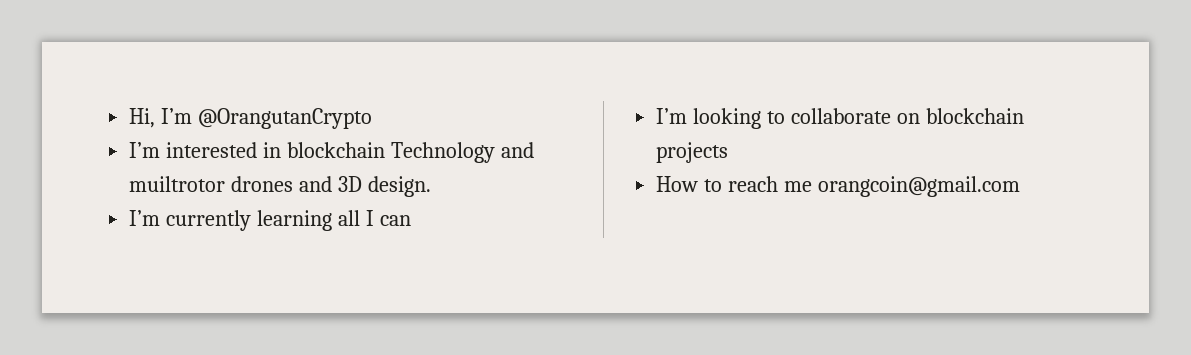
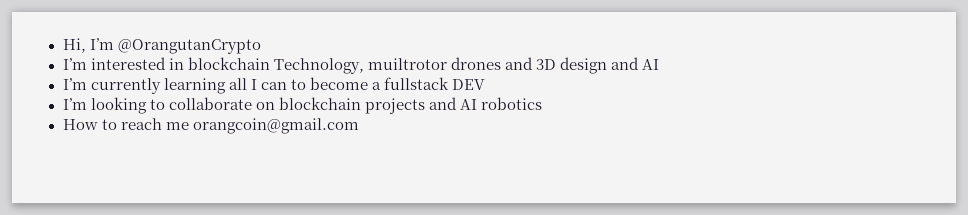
[390,142,534,163] Technology and -> [273,58,364,74] Technology,
[367,176,431,197] design. -> [559,57,660,74] design and AI
(411, 220) none -> [290,77,486,90] to become a fullstack DEV
(729, 152) none -> [428,97,542,110] and AI robotics

